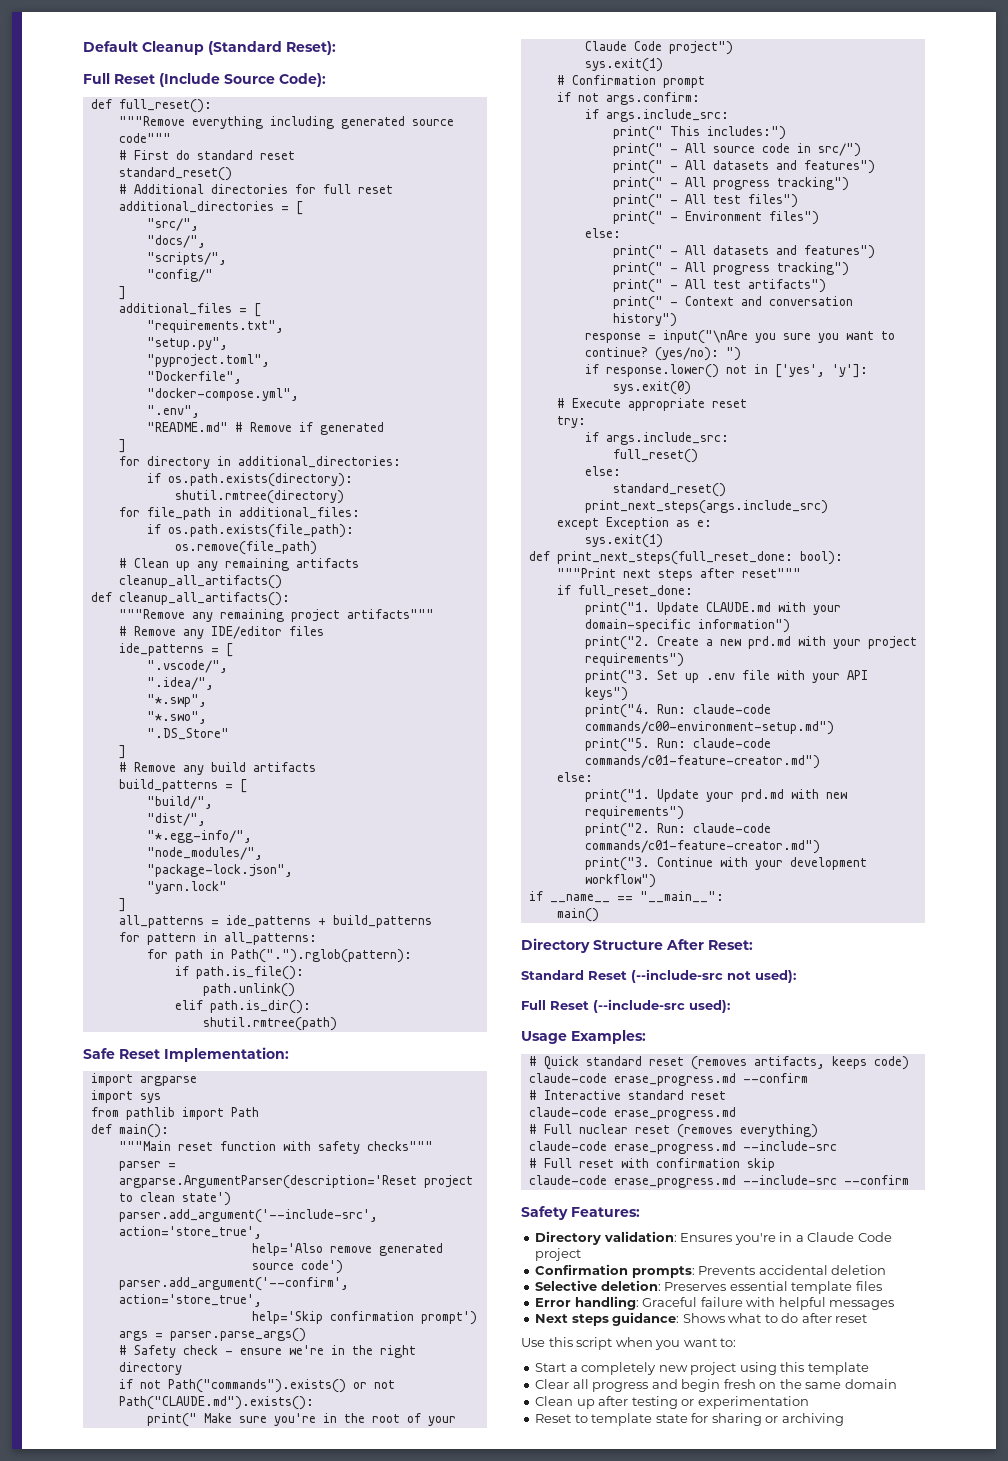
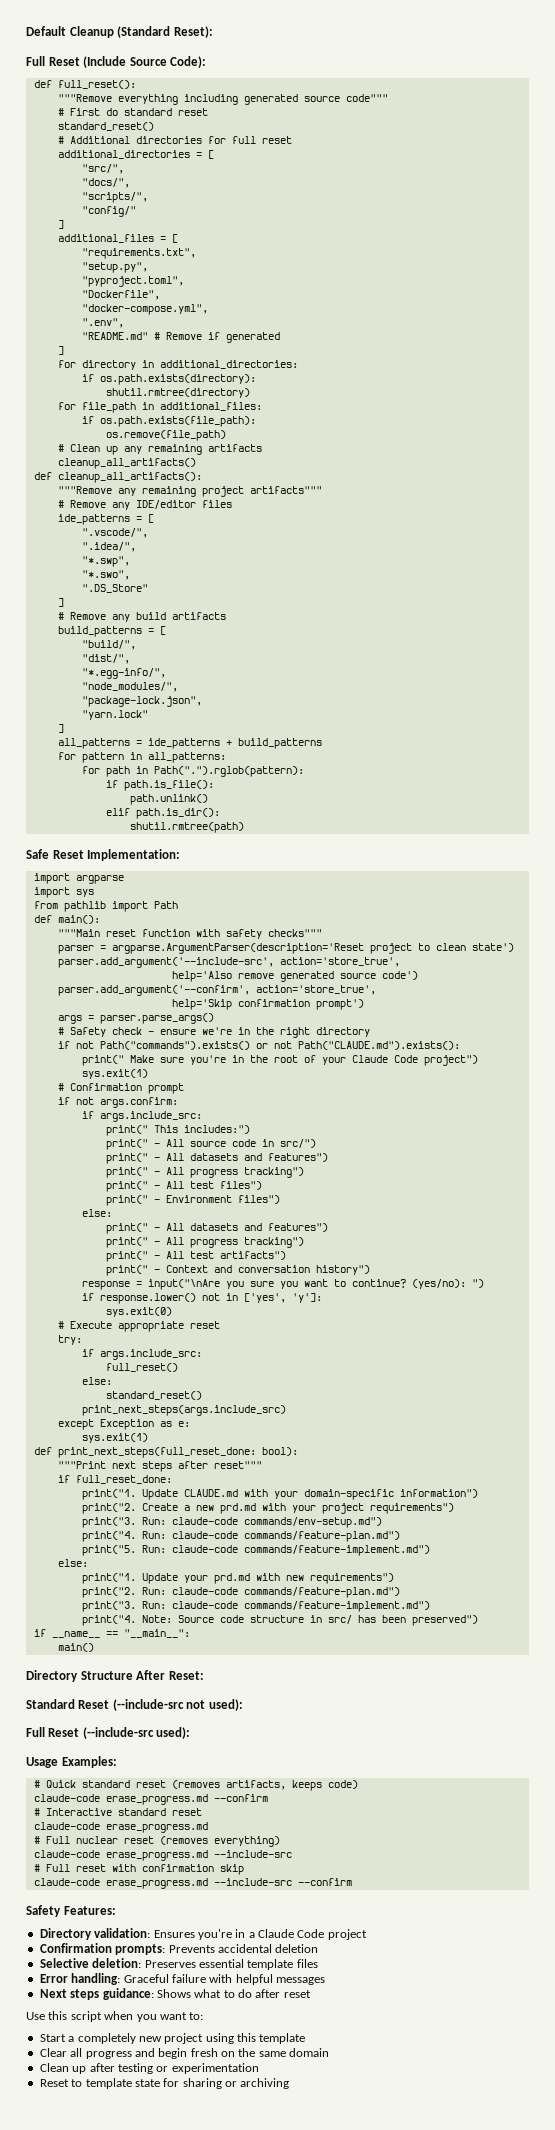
[656,670,868,683] [584,687,628,701] Set up .env file with your API keys") -> [141,1517,382,1528] Run: claude-code commands/env-setup.md")
[584,721,834,735] commands/c00-environment-setup.md") -> [243,1531,400,1542] commands/feature-plan.md")
[584,755,820,769] commands/c01-feature-creator.md") -> [243,1545,430,1556] commands/feature-implement.md")
[584,840,820,854] [584,857,867,871] [584,874,656,888] commands/c01-feature-creator.md") // print("3. Continue with your development workflow") -> [243,1587,400,1598] [81,1601,430,1612] [81,1615,478,1626] commands/feature-plan.md") // print("3. Run: claude-code commands/feature-implement.md") // print("4. Note: Source code structure in src/ has been preserved")

